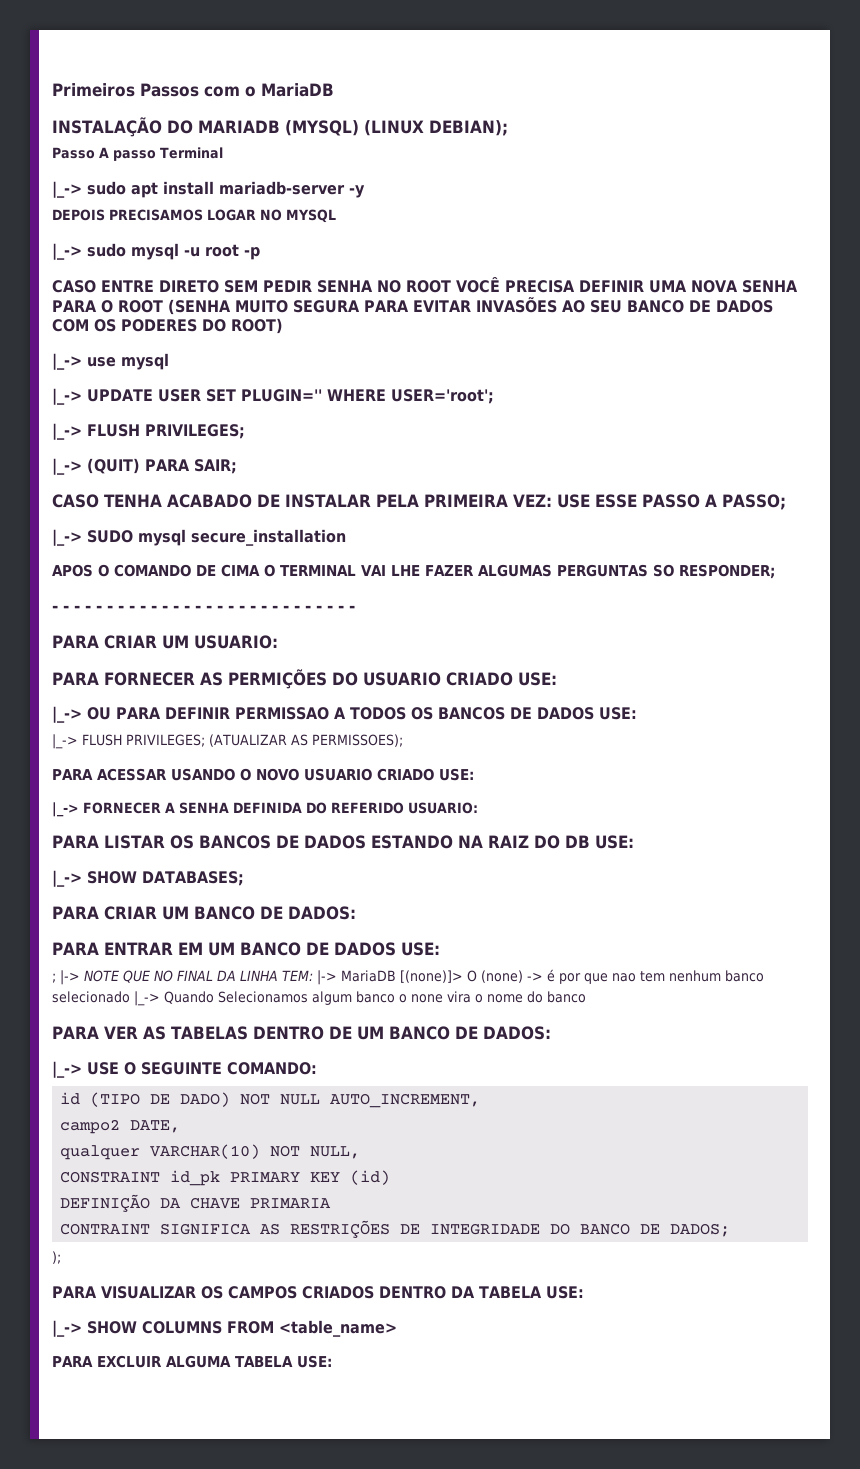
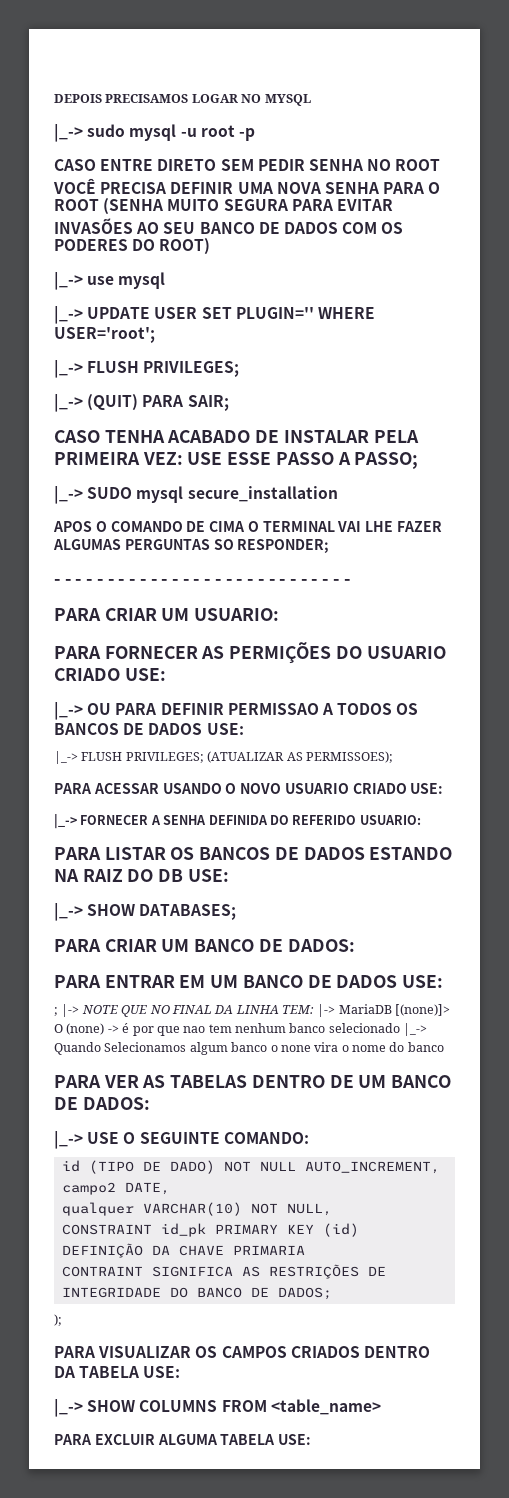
[52,83,334,97] [52,117,508,137] [52,147,223,161] [52,181,365,198] Primeiros Passos com o MariaDB // INSTALAÇÃO DO MARIADB (MYSQL) (LINUX DEBIAN); // Passo A passo Terminal // |_-> sudo apt install mariadb-server -y // -> (54, 98) none

